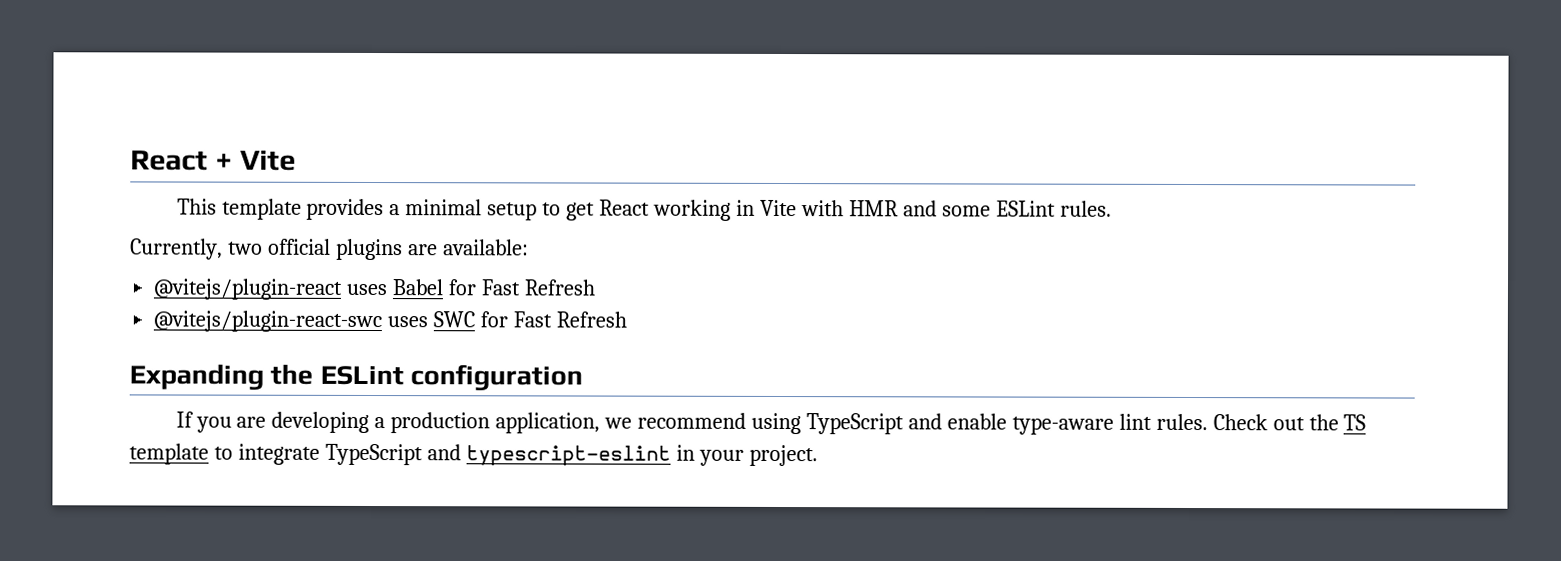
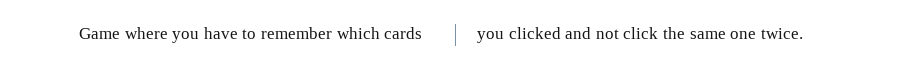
[130,149,296,171] [176,198,1112,221] [130,238,529,261] [153,278,596,300] [153,310,627,333] [129,364,583,391] [175,411,1367,435] [129,443,818,467] React + Vite // This template provides a minimal setup to get React working in Vite with HMR and some ESLint rules. // Currently, two official plugins are available: // @vitejs/plugin-react uses Babel for Fast Refresh // @vitejs/plugin-react-swc uses SWC for Fast Refresh // Expanding the ESLint configuration // If you are developing a production application, we recommend using TypeScript and enable type-aware lint rules. Check out the TS template to integrate TypeScript and typescript-eslint in your project. -> [79,27,803,43] Game where you have to remember which cards you clicked and not click the same one twice.

